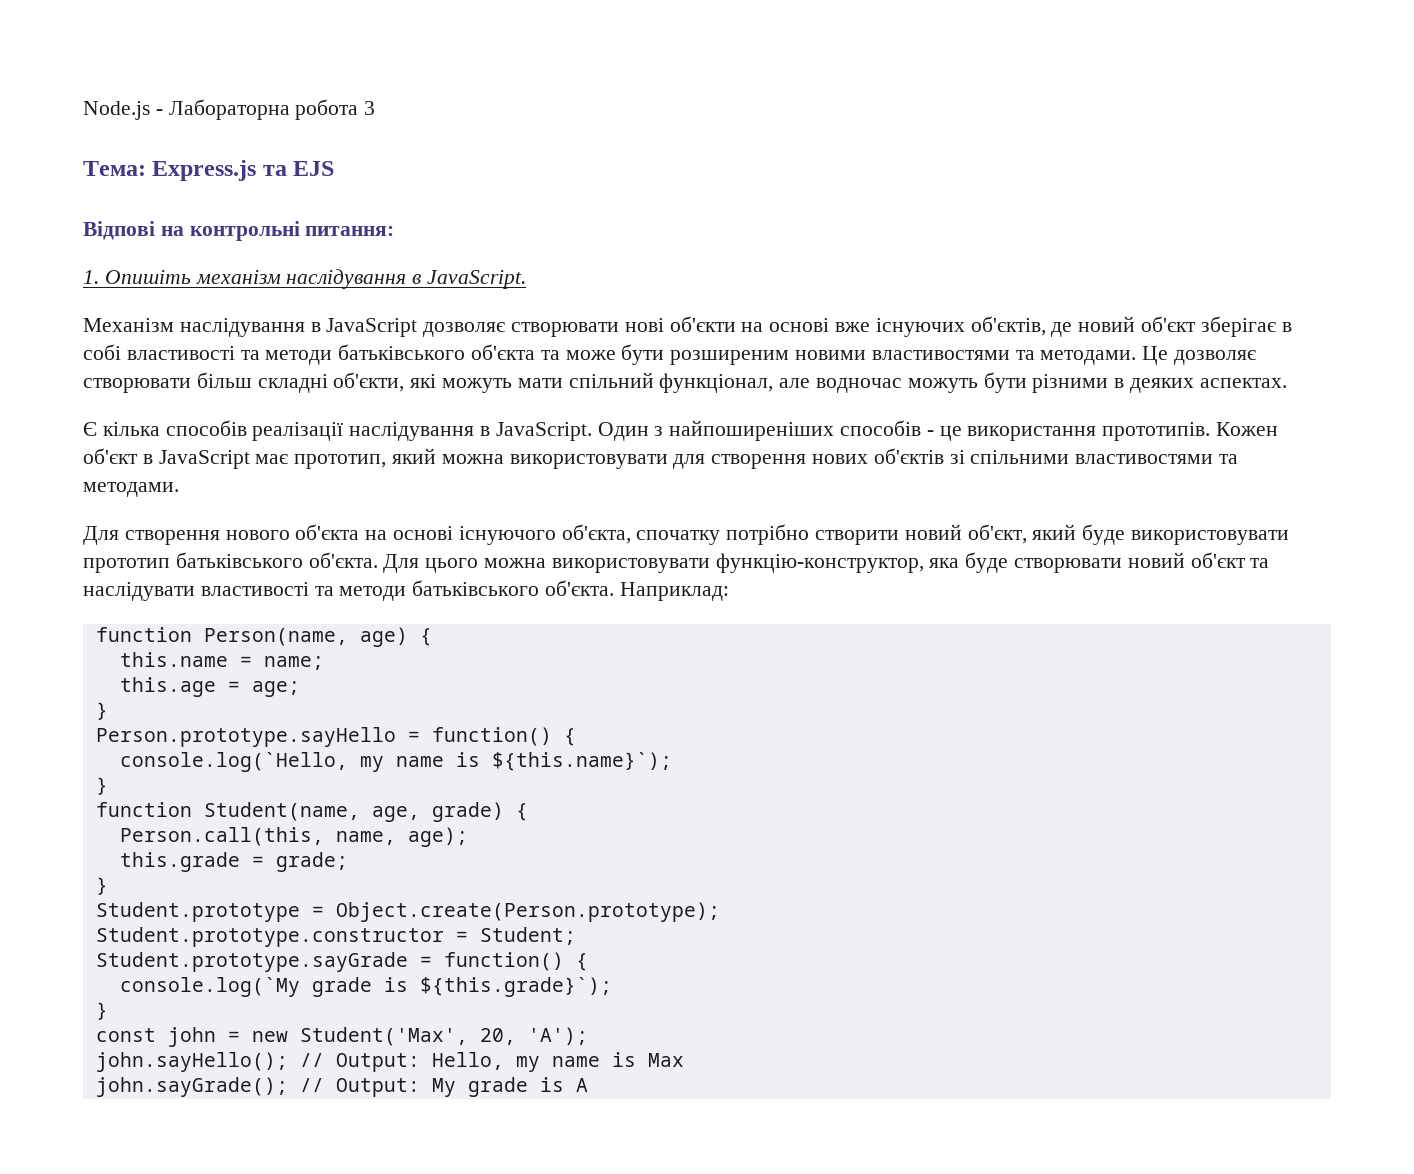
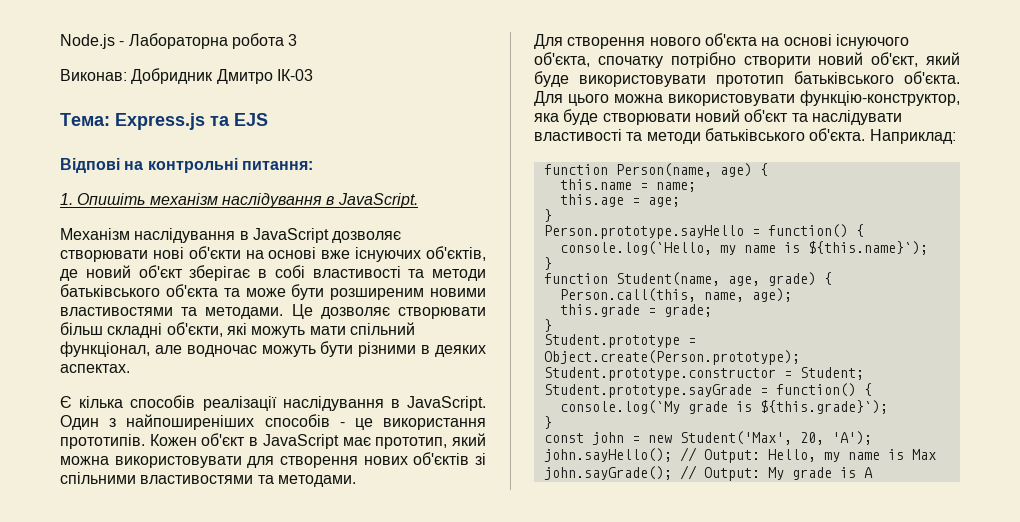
(376, 108) none -> [60,68,313,84] // Виконав: Добридник Дмитро ІК-03

